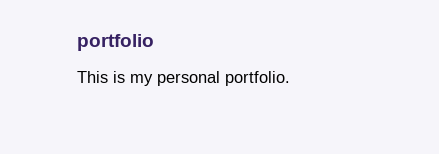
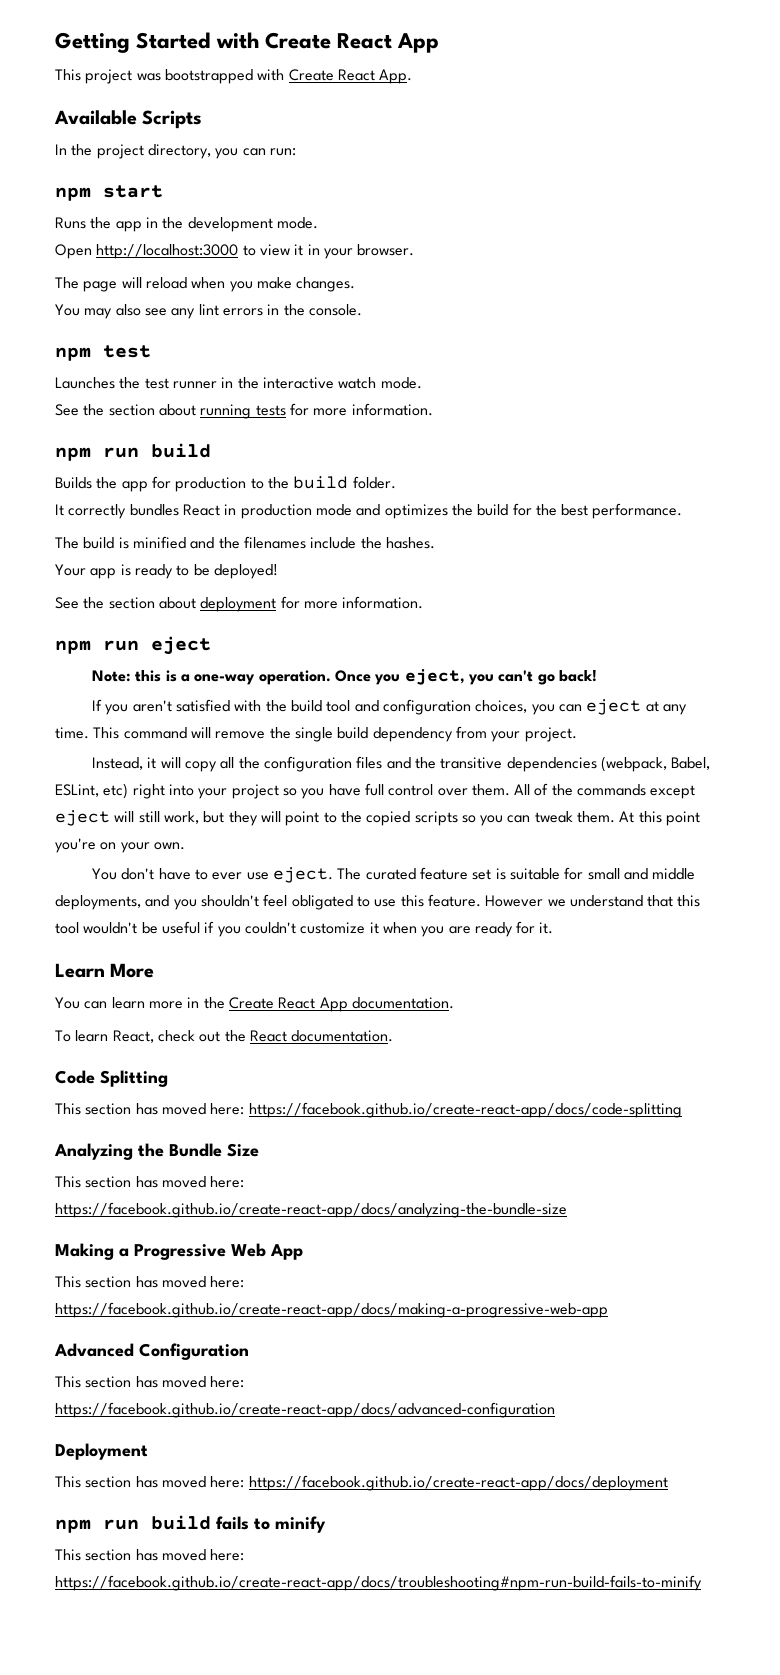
[77,34,154,51] [77,71,290,86] portfolio // This is my personal portfolio. -> [55,32,440,53] [55,69,413,84] [54,110,203,129] [55,144,296,159] [55,185,163,201] [55,217,318,232] [55,244,415,259] [55,277,356,292] [55,304,362,319] [55,345,151,361] [55,377,422,389] [55,403,433,419] [55,443,211,461] [55,476,396,492] [55,503,683,519] [55,536,435,549] [55,564,278,579] [55,596,424,612] [55,636,211,655] [92,669,597,685] [92,699,687,715] [55,726,577,742] [92,756,711,772] [55,783,696,799] [55,810,701,826] [55,838,185,853] [92,867,696,883] [55,894,701,910] [55,921,554,937] [55,963,155,978] [55,997,454,1012] [55,1030,394,1043] [55,1070,168,1087] [55,1102,682,1118] [54,1143,259,1160] [55,1176,245,1188] [55,1202,567,1218] [55,1243,303,1260] [55,1276,245,1288] [55,1302,608,1318] [54,1343,249,1360] [55,1376,245,1388] [55,1402,555,1418] [55,1443,148,1460] [55,1475,668,1491] [55,1515,326,1533] [55,1549,245,1561] [55,1575,702,1591] Getting Started with Create React App // This project was bootstrapped with Create React App. // Available Scripts // In the project directory, you can run: // npm start // Runs the app in the development mode. // Open http://localhost:3000 to view it in your browser. // The page will reload when you make changes. // You may also see any lint errors in the console. // npm test // Launches the test runner in the interactive watch mode. // See the section about running tests for more information. // npm run build // Builds the app for production to the build folder. // It correctly bundles React in production mode and optimizes the build for the best performance. // The build is minified and the filenames include the hashes. // Your app is ready to be deployed! // See the section about deployment for more information. // npm run eject // Note: this is a one-way operation. Once you eject, you can't go back! // If you aren't satisfied with the build tool and configuration choices, you can eject at any time. This command will remove the single build dependency from your project. // Instead, it will copy all the configuration files and the transitive dependencies (webpack, Babel, ESLint, etc) right into your project so you have full control over them. All of the commands except eject will still work, but they will point to the copied scripts so you can tweak them. At this point you're on your own. // You don't have to ever use eject. The curated feature set is suitable for small and middle deployments, and you shouldn't feel obligated to use this feature. However we understand that this tool wouldn't be useful if you couldn't customize it when you are ready for it. // Learn More // You can learn more in the Create React App documentation. // To learn React, check out the React documentation. // Code Splitting // This section has moved here: https://facebook.github.io/create-react-app/docs/code-splitting // Analyzing the Bundle Size // This section has moved here: https://facebook.github.io/create-react-app/docs/analyzing-the-bundle-size // Making a Progressive Web App // This section has moved here: https://facebook.github.io/create-react-app/docs/making-a-progressive-web-app // Advanced Configuration // This section has moved here: https://facebook.github.io/create-react-app/docs/advanced-configuration // Deployment // This section has moved here: https://facebook.github.io/create-react-app/docs/deployment // npm run build fails to minify // This section has moved here: https://facebook.github.io/create-react-app/docs/troubleshooting#npm-run-build-fails-to-minify

